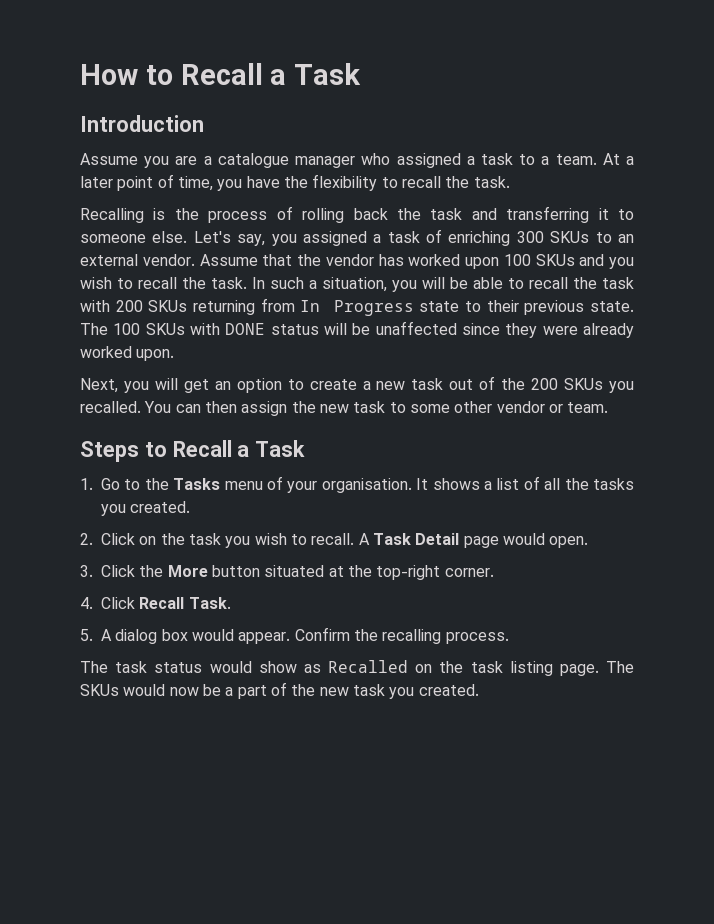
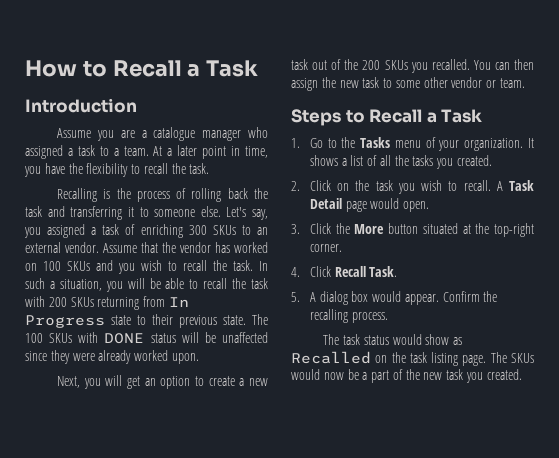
[157,174,174,188] of -> [231,146,241,156] in
[465,257,499,269] upon -> [25,263,37,271] on
[321,478,412,493] organisation. -> [464,138,524,151] organization.

